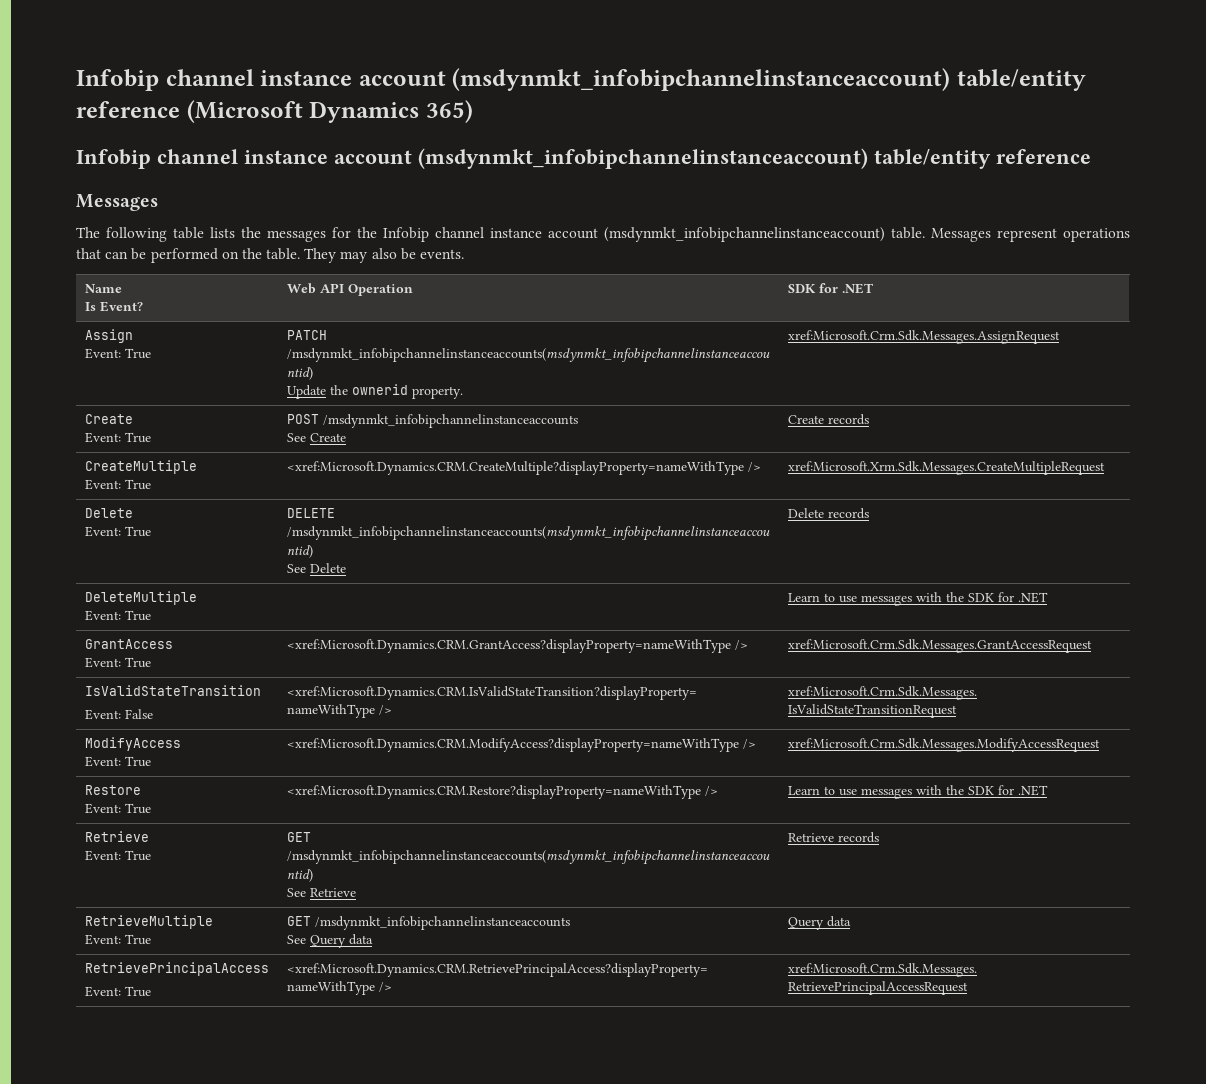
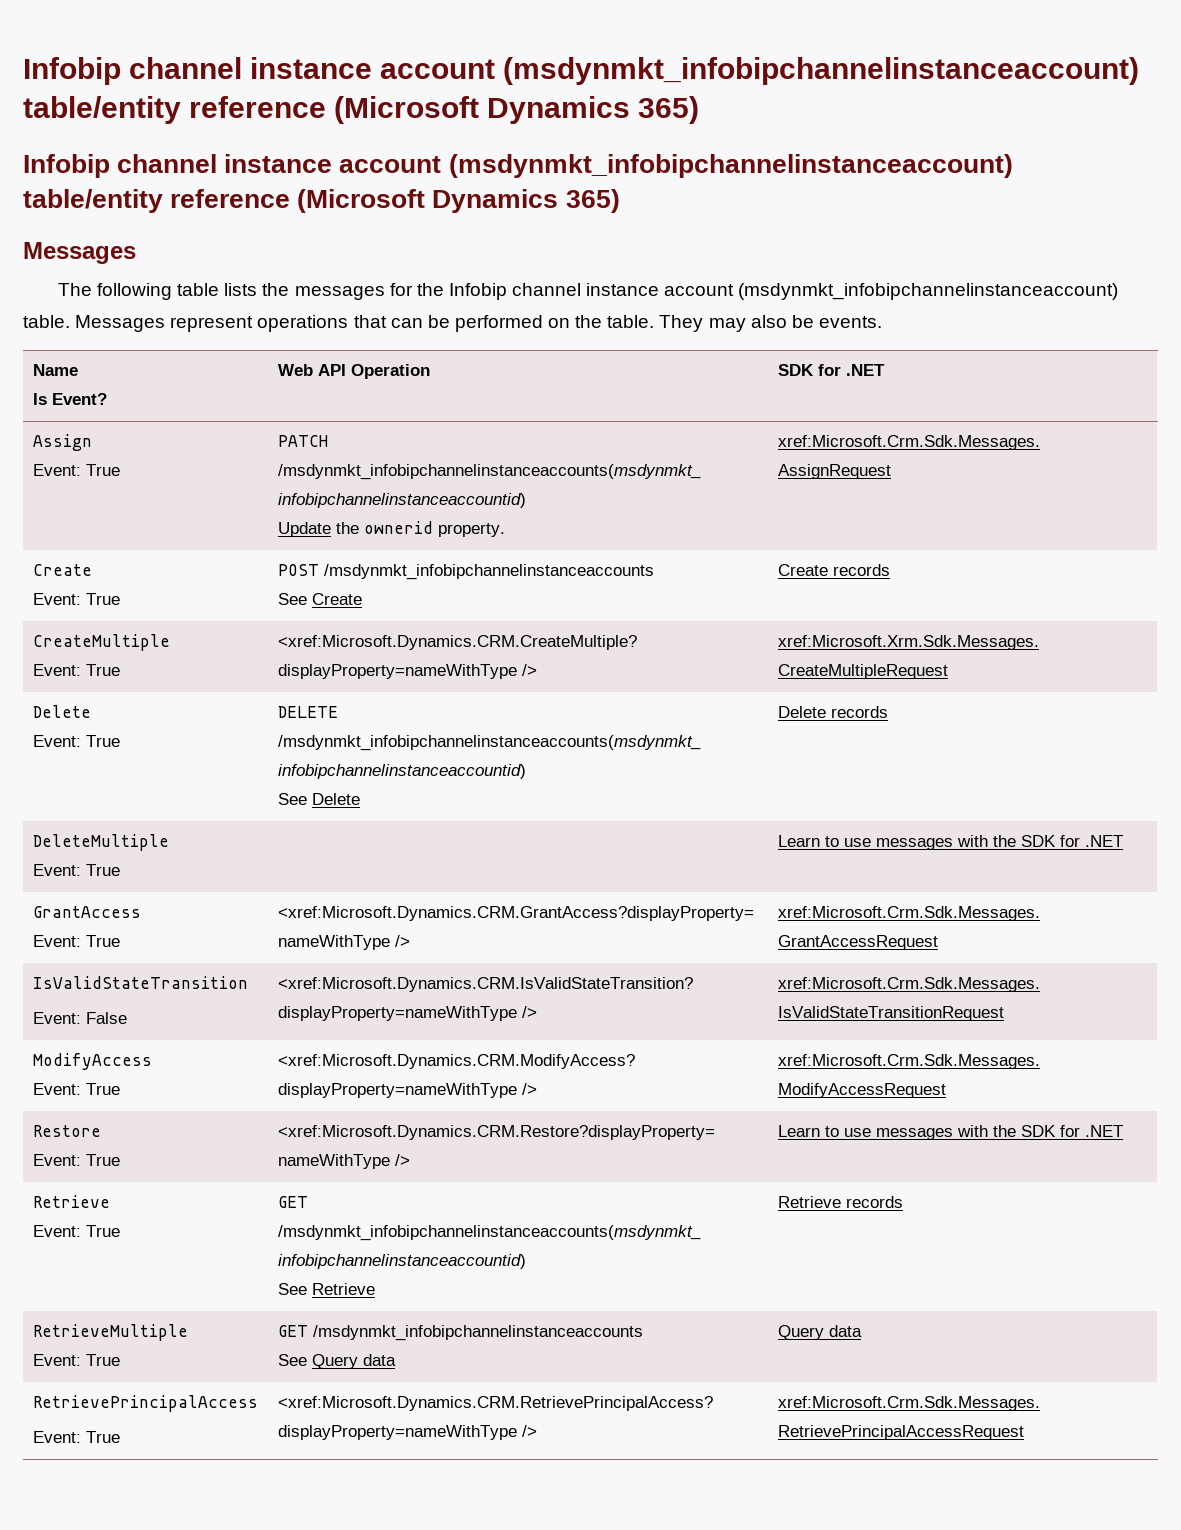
(1091, 156) none -> [297,189,620,213] (Microsoft Dynamics 365)

